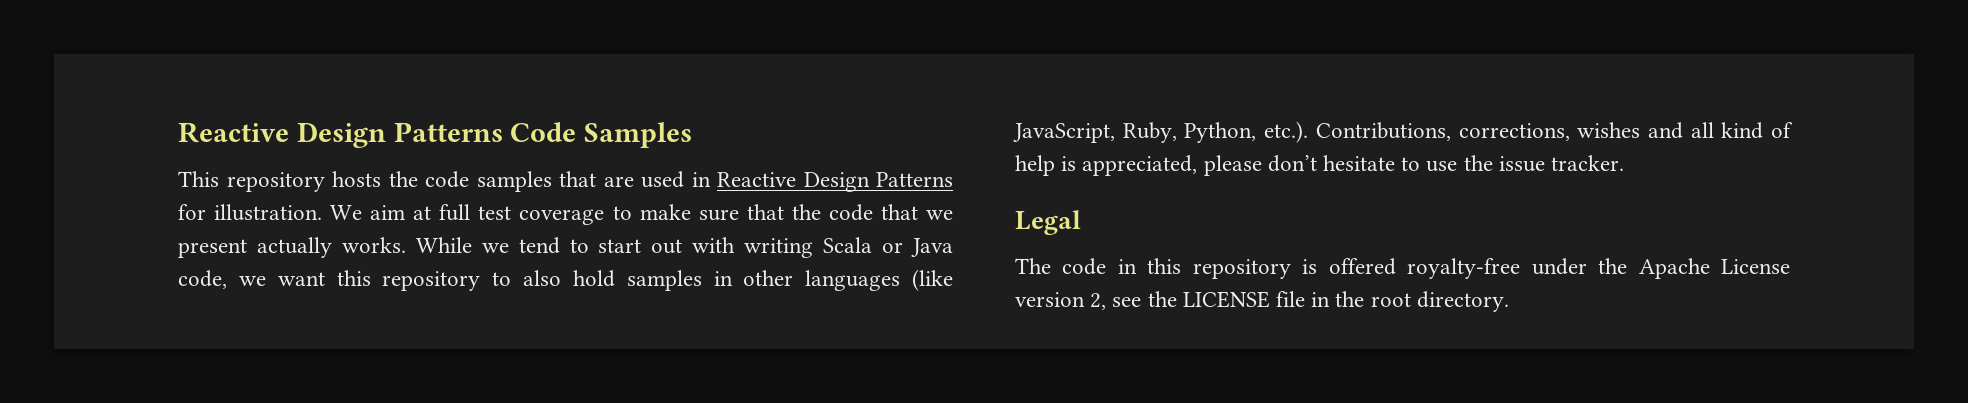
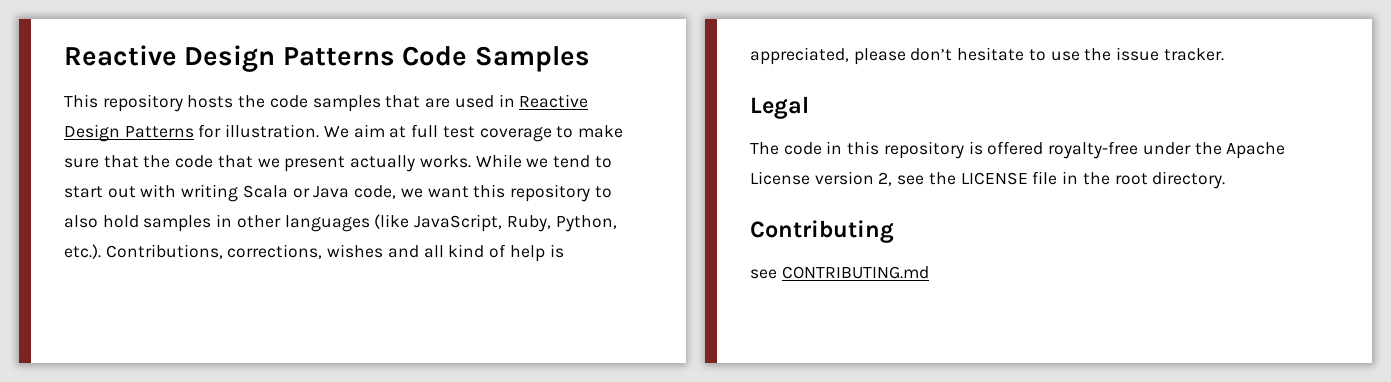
(1509, 301) none -> [750,220,894,243] [750,266,929,279] // Contributing // see CONTRIBUTING.md

